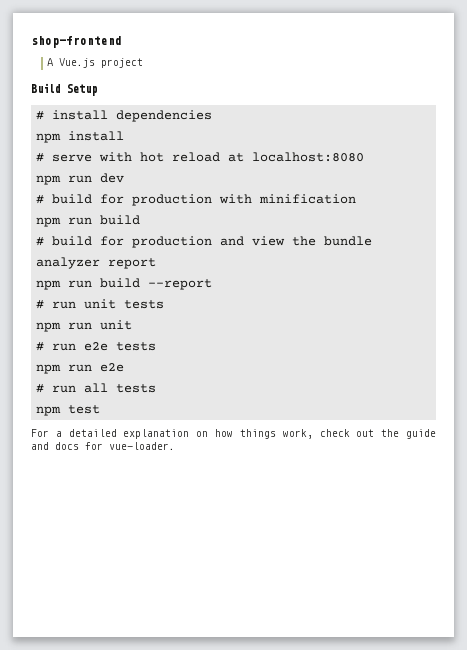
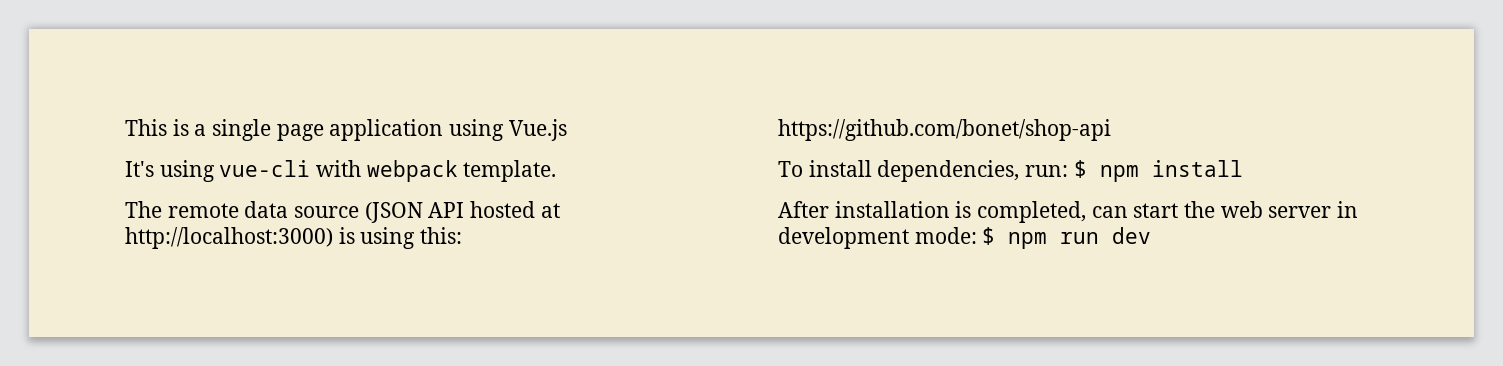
[31,36,122,48] [46,58,143,68] [31,83,97,96] [36,110,213,122] [36,131,125,143] [36,152,365,162] [36,173,125,185] [36,194,357,206] [36,215,141,227] [36,236,373,248] [36,257,157,269] [36,278,213,290] [36,299,165,309] [36,320,133,332] [36,342,157,351] [36,363,125,374] [36,383,157,393] [36,405,101,416] [31,429,436,439] [31,442,175,450] shop-frontend // A Vue.js project // Build Setup // # install dependencies // npm install // # serve with hot reload at localhost:8080 // npm run dev // # build for production with minification // npm run build // # build for production and view the bundle analyzer report // npm run build --report // # run unit tests // npm run unit // # run e2e tests // npm run e2e // # run all tests // npm test // For a detailed explanation on how things work, check out the guide and docs for vue-loader. -> [125,119,567,141] [125,160,557,182] [125,201,560,223] [125,227,463,249] [778,119,1111,141] [778,160,1243,182] [778,201,1359,223] [778,227,1152,249] This is a single page application using Vue.js // It's using vue-cli with webpack template. // The remote data source (JSON API hosted at http://localhost:3000) is using this: https://github.com/bonet/shop-api // To install dependencies, run: $ npm install // After installation is completed, can start the web server in development mode: $ npm run dev

